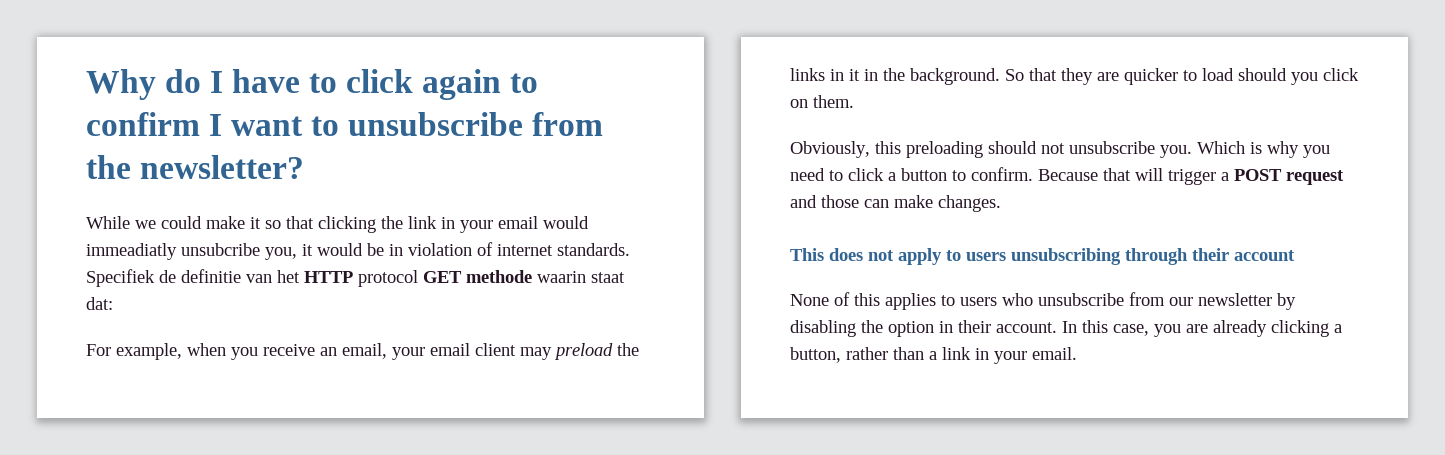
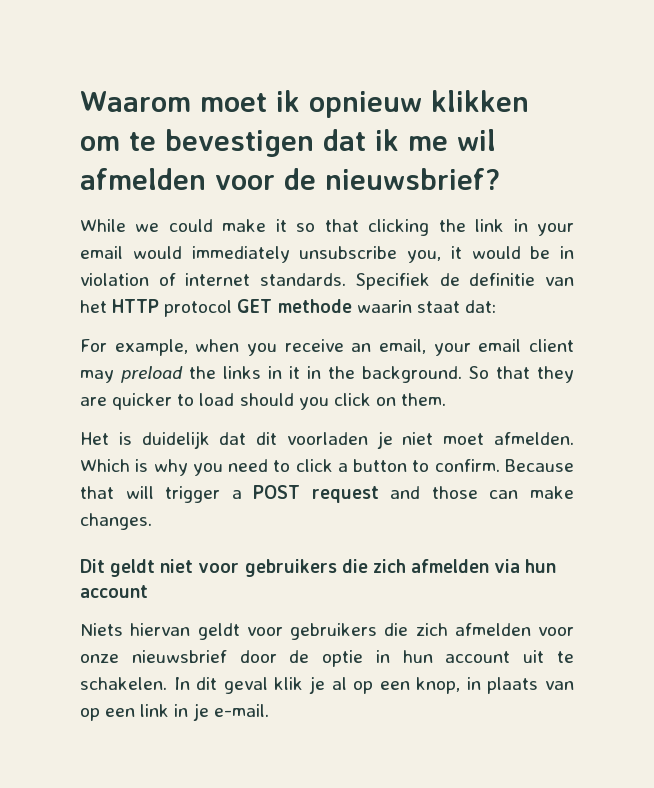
[86,69,539,100] [86,112,604,136] [86,155,305,179] Why do I have to click again to confirm I want to unsubscribe from the newsletter? -> [80,90,529,118] [80,129,496,157] [80,168,500,190] Waarom moet ik opnieuw klikken om te bevestigen dat ik me wil afmelden voor de nieuwsbrief?
[86,243,260,260] immeadiatly unsubcribe -> [191,246,398,263] immediately unsubscribe
[790,141,1192,158] Obviously, this preloading should not unsubscribe you. -> [80,431,574,449] Het is duidelijk dat dit voorladen je niet moet afmelden.
[790,248,1295,265] [790,292,1296,310] [790,320,1342,337] [790,347,1077,364] This does not apply to users unsubscribing through their account // None of this applies to users who unsubscribe from our newsletter by disabling the option in their account. In this case, you are already clicking a button, rather than a link in your email. -> [80,559,557,577] [80,585,148,598] [80,623,574,640] [80,650,574,667] [80,676,574,694] [80,703,269,721] Dit geldt niet voor gebruikers die zich afmelden via hun account // Niets hiervan geldt voor gebruikers die zich afmelden voor onze nieuwsbrief door de optie in hun account uit te schakelen. In dit geval klik je al op een knop, in plaats van op een link in je e-mail.

